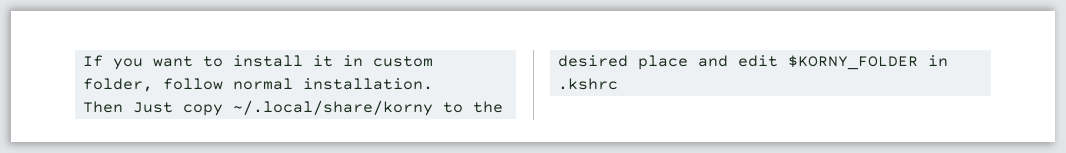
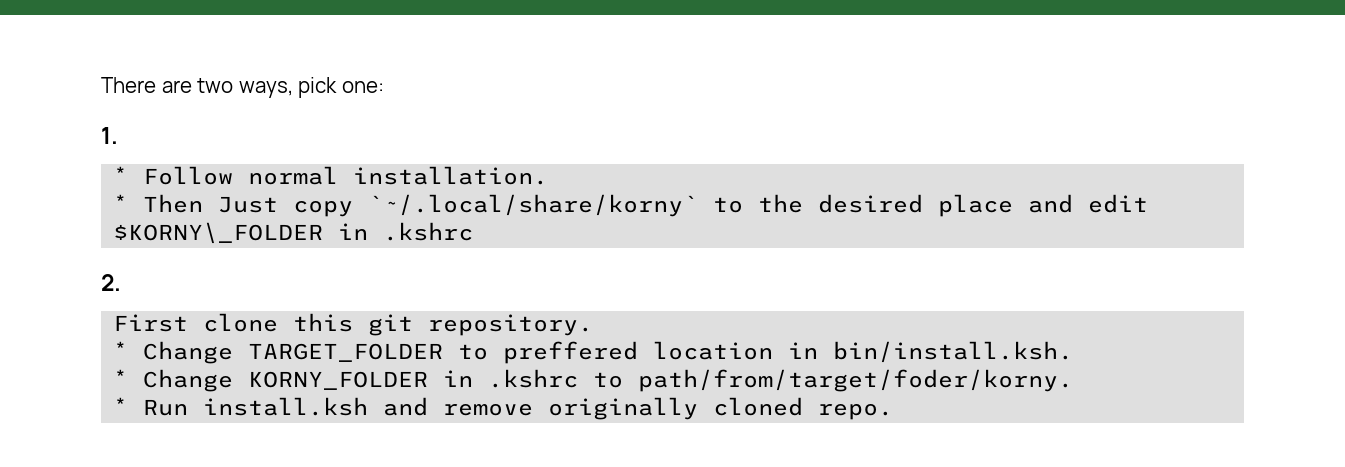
[83,55,434,70] [83,78,224,92] If you want to install it in custom folder, follow -> [101,77,384,98] [101,127,118,144] [113,166,234,185] There are two ways, pick one: // 1. // * Follow
(434, 84) none -> [113,194,129,212] *
[233,100,434,116] ~/.local/share/korny -> [368,194,699,217] `~/.local/share/korny`
[788,55,949,70] [558,78,619,90] $KORNY_FOLDER in .kshrc -> [113,222,474,244] [101,274,121,291] [113,313,594,336] [113,341,1074,364] [113,369,1074,392] [113,397,894,420] $KORNY\_FOLDER in .kshrc // 2. // First clone this git repository. // * Change TARGET_FOLDER to preffered location in bin/install.ksh. // * Change KORNY_FOLDER in .kshrc to path/from/target/foder/korny. // * Run install.ksh and remove originally cloned repo.

